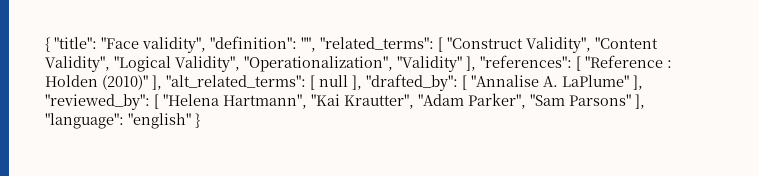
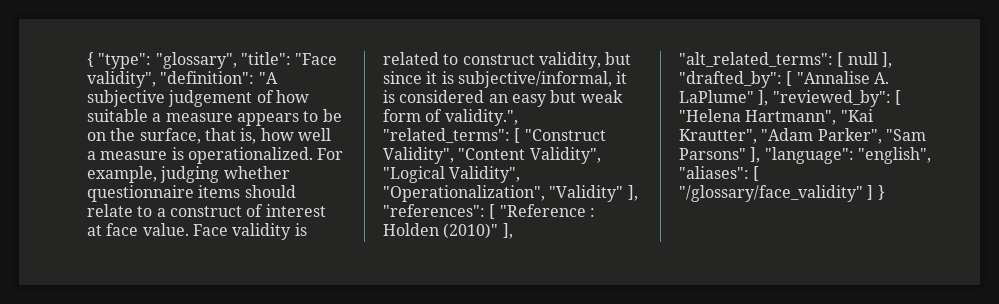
(50, 44) none -> [98,52,237,69] "type": "glossary",
[301,37,316,52] "", -> [258,72,278,84] [87,90,309,107] [87,109,342,126] [87,128,331,144] [87,147,344,164] [87,166,290,183] [87,185,296,202] [87,204,326,217] [87,223,307,240] [383,52,632,69] [383,71,628,88] [383,90,623,107] [383,109,518,126] "A subjective judgement of how suitable a measure appears to be on the surface, that is, how well a measure is operationalized. For example, judging whether questionnaire items should relate to a construct of interest at face value. Face validity is related to construct validity, but since it is subjective/informal, it is considered an easy but weak form of validity.",
[128,113,191,129] "english" -> [857,147,931,164] [679,166,760,181] [679,185,874,202] "english", "aliases": [ "/glossary/face_validity" ]

